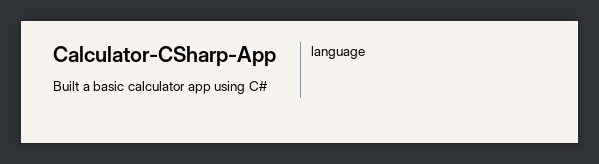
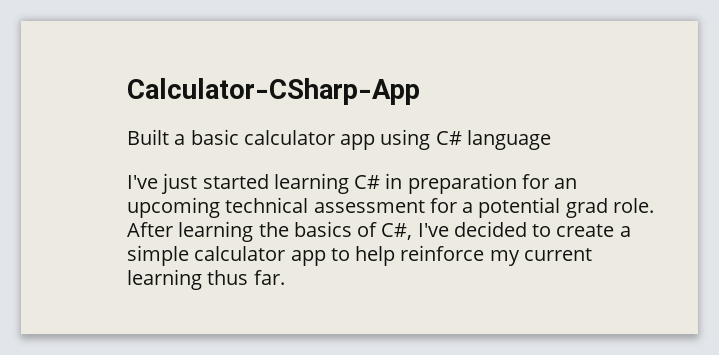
(365, 52) none -> [127,173,578,194] [127,197,654,218] [127,221,631,242] [127,245,592,266] [127,269,285,290] // I've just started learning C# in preparation for an upcoming technical assessment for a potential grad role. After learning the basics of C#, I've decided to create a simple calculator app to help reinforce my current learning thus far.

